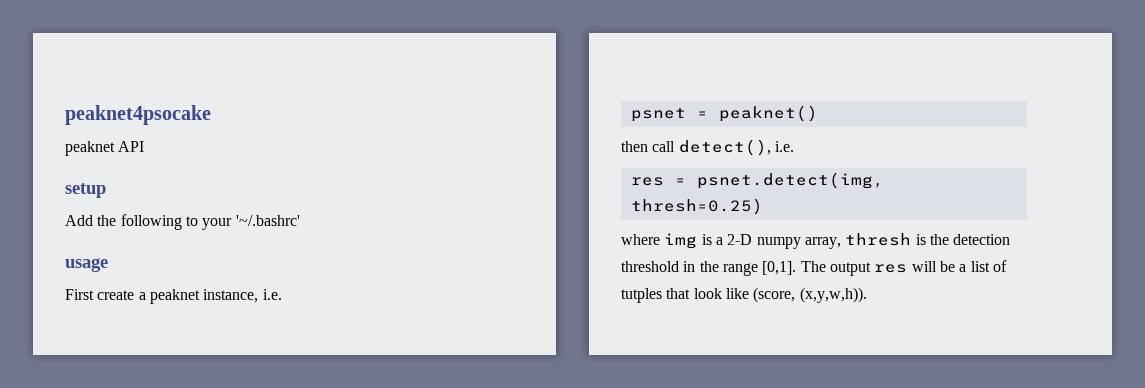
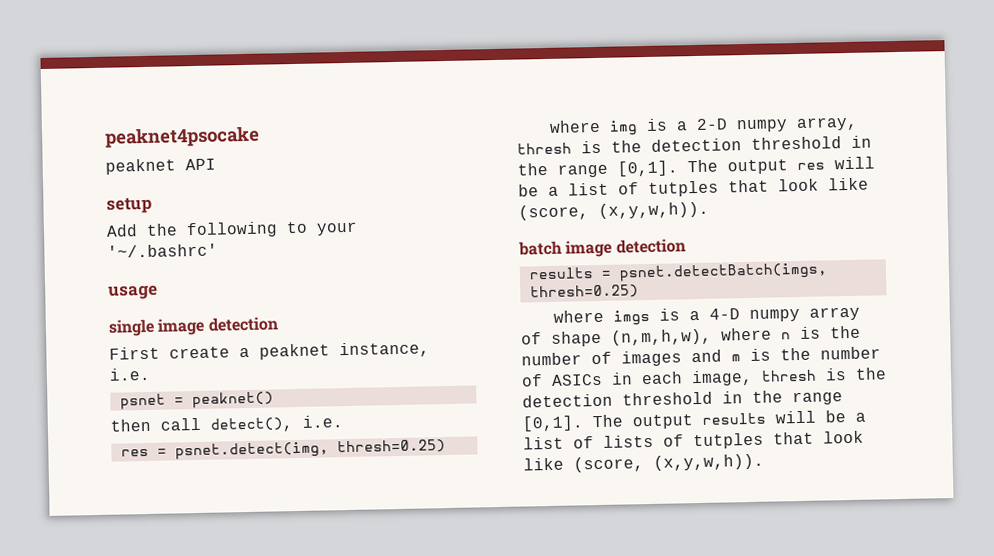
(108, 265) none -> [108,316,278,337] // single image detection
(867, 295) none -> [518,238,686,258] [528,262,828,282] [529,284,639,300] [552,306,860,326] [521,325,861,347] [521,346,881,367] [521,367,887,387] [522,390,843,408] [522,410,866,432] [523,430,864,450] [523,453,764,473] // batch image detection // results = psnet.detectBatch(imgs, thresh=0.25) // where imgs is a 4-D numpy array of shape (n,m,h,w), where n is the number of images and m is the number of ASICs in each image, thresh is the detection threshold in the range [0,1]. The output results will be a list of lists of tutples that look like (score, (x,y,w,h)).

